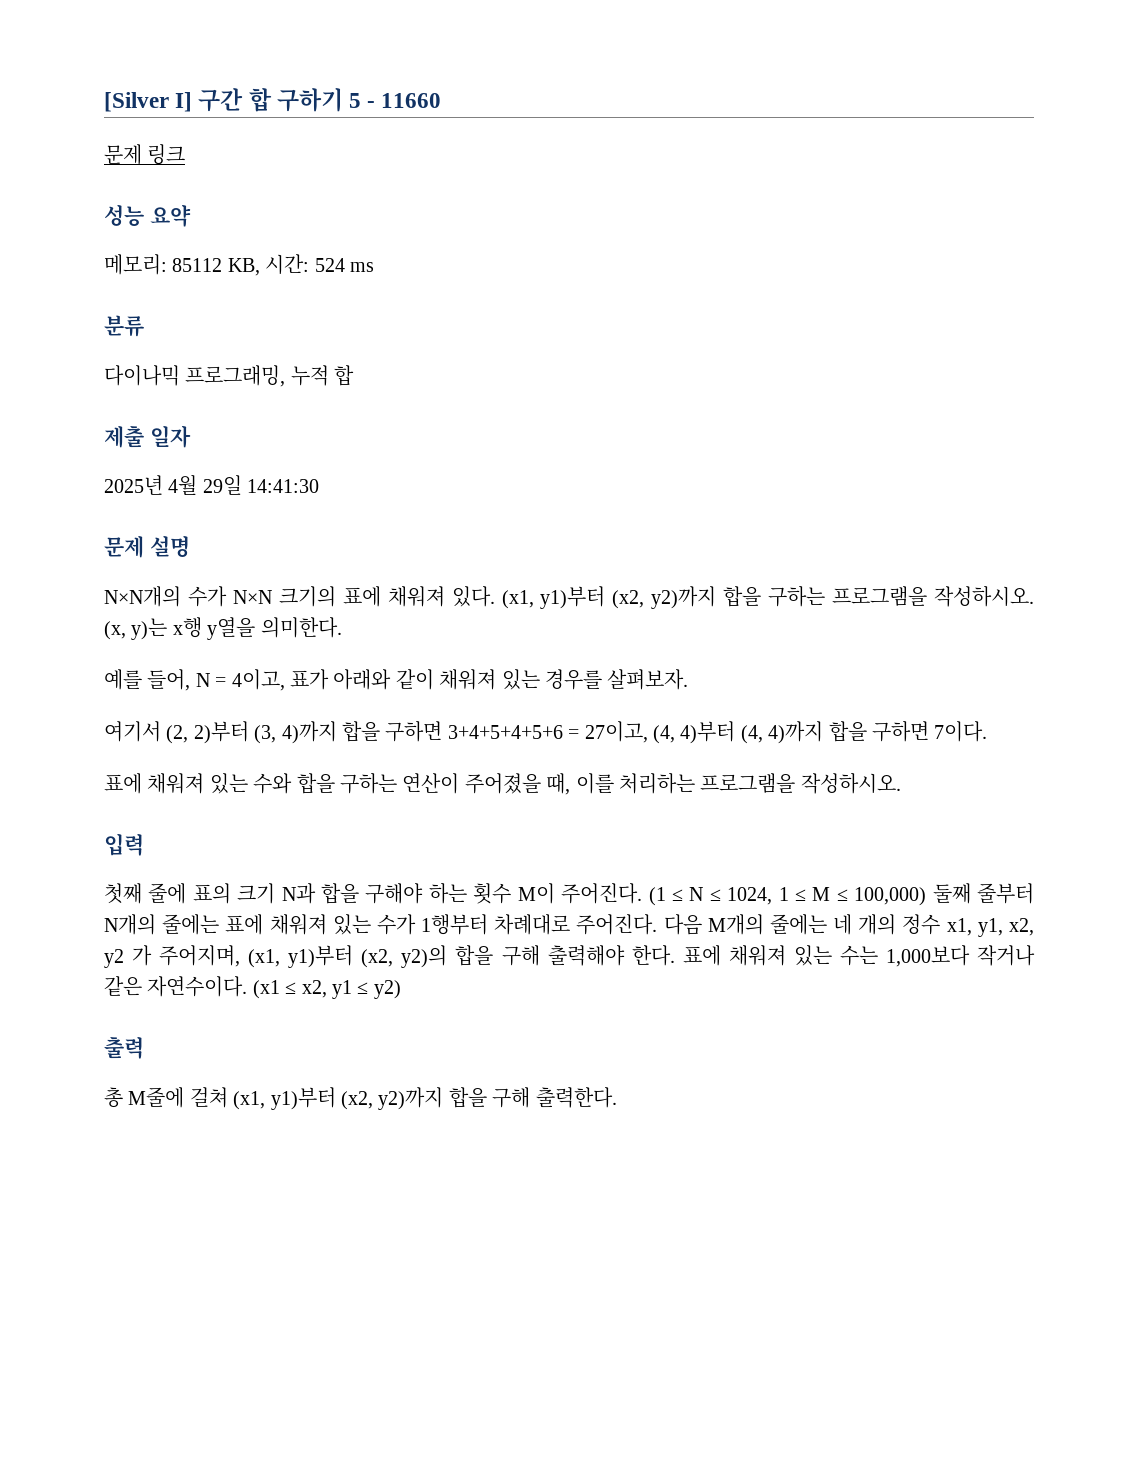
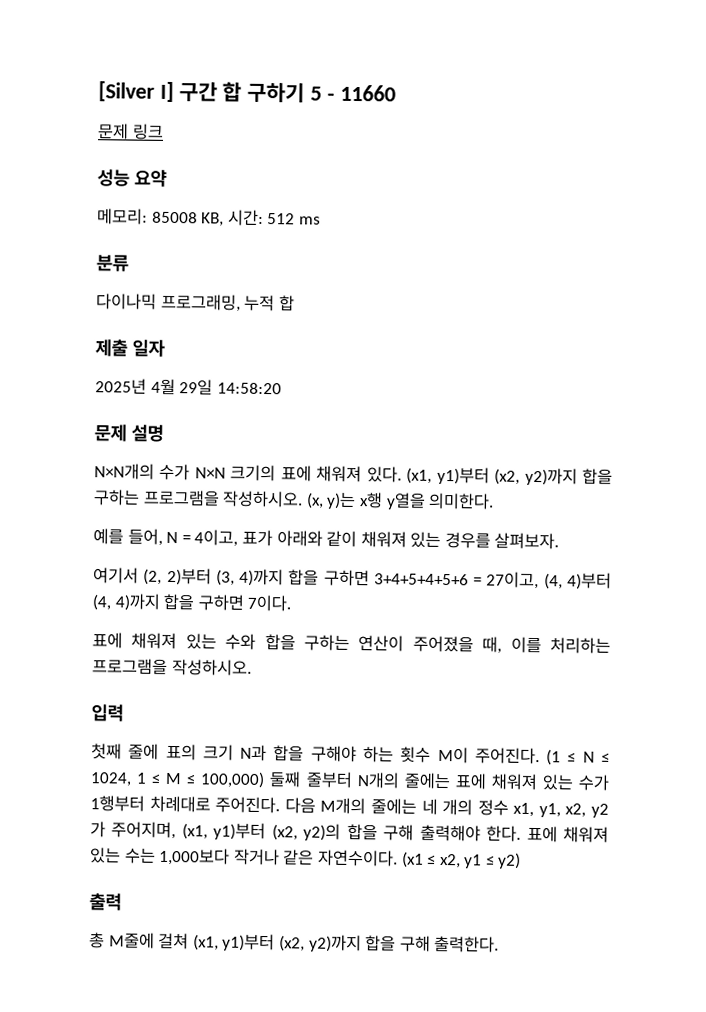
[172,258,223,272] 85112 -> [151,211,198,224] 85008
[314,258,345,272] 524 -> [267,213,296,225] 512
[247,479,320,493] 14:41:30 -> [216,382,282,395] 14:58:20

